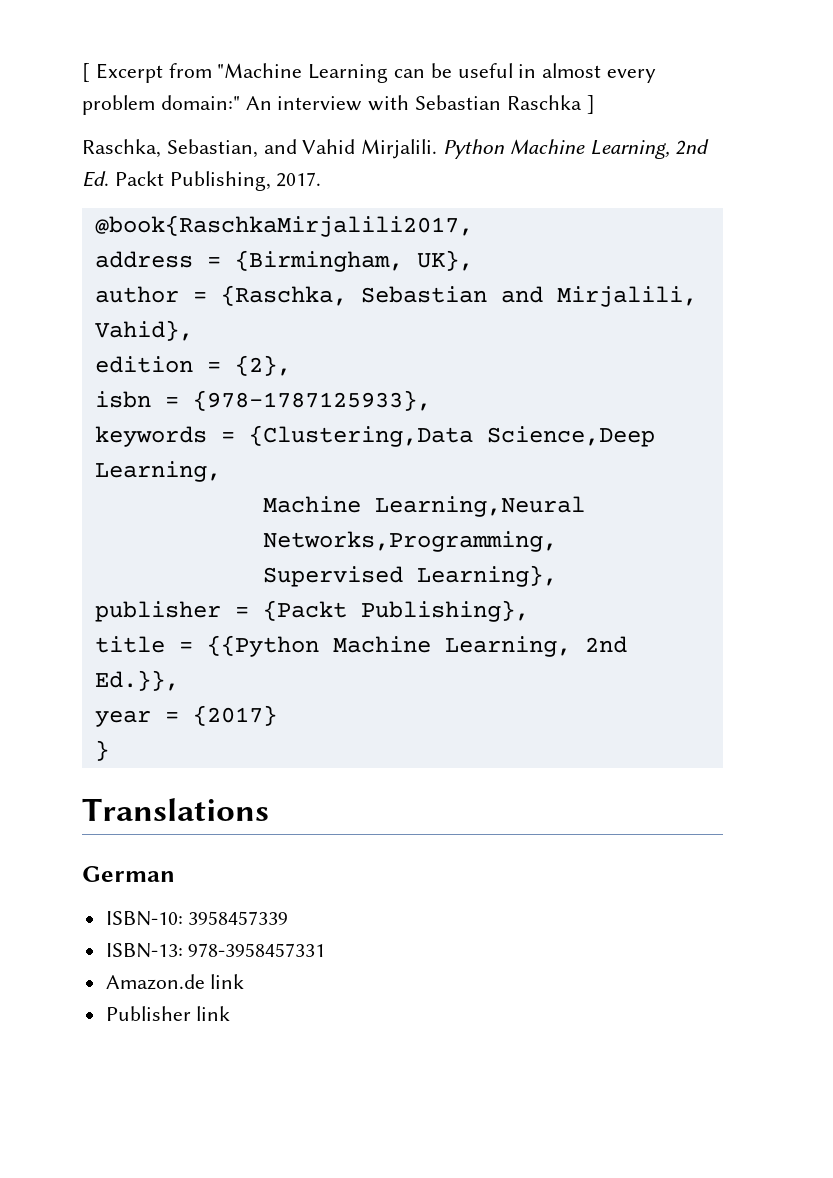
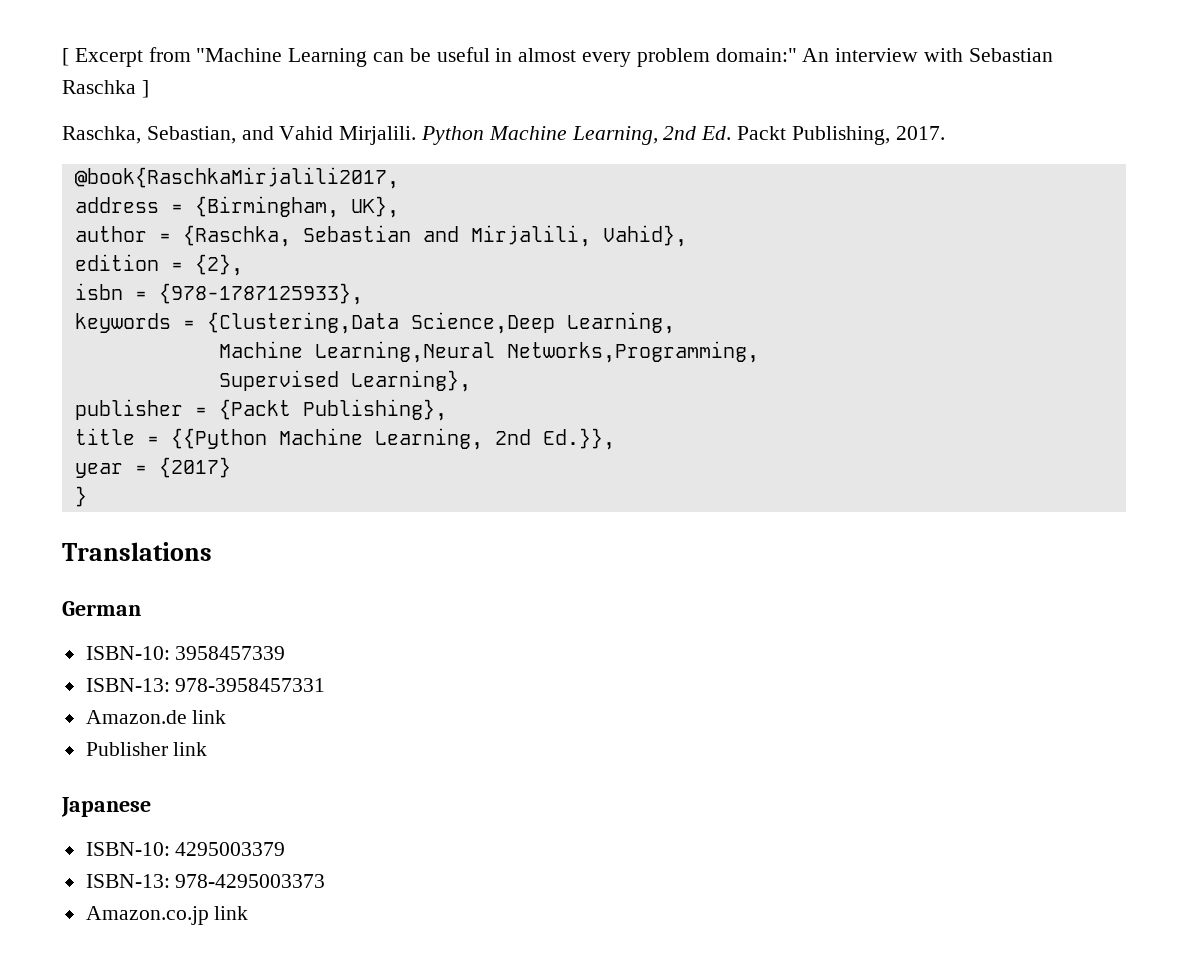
(231, 1013) none -> [61,797,151,817] [85,842,286,856] [85,874,326,888] [85,906,249,925] // Japanese // ISBN-10: 4295003379 // ISBN-13: 978-4295003373 // Amazon.co.jp link

